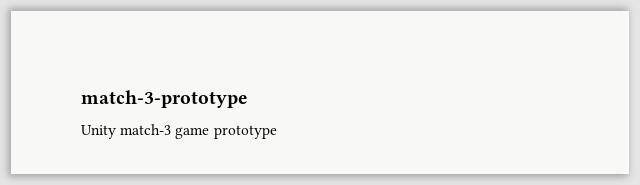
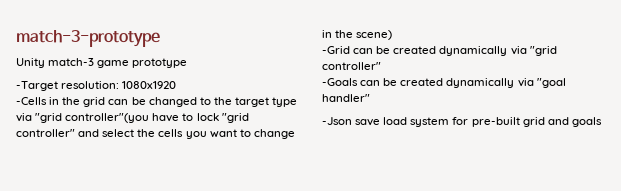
(277, 132) none -> [16,81,177,91] [16,97,298,107] [16,113,249,123] [16,129,295,139] [322,30,393,40] [322,46,557,56] [322,62,381,70] [322,78,566,88] [322,94,370,102] [322,117,602,127] // -Target resolution: 1080x1920 // -Cells in the grid can be changed to the target type via "grid controller"(you have to lock "grid controller" and select the cells you want to change in the scene) // -Grid can be created dynamically via "grid controller" // -Goals can be created dynamically via "goal handler" // -Json save load system for pre-built grid and goals

